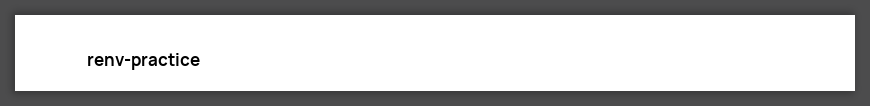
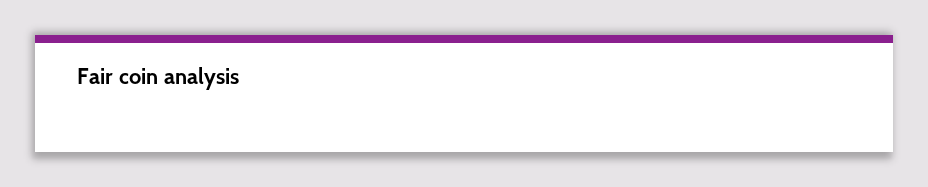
[87,53,200,70] renv-practice -> [77,67,239,90] Fair coin analysis

